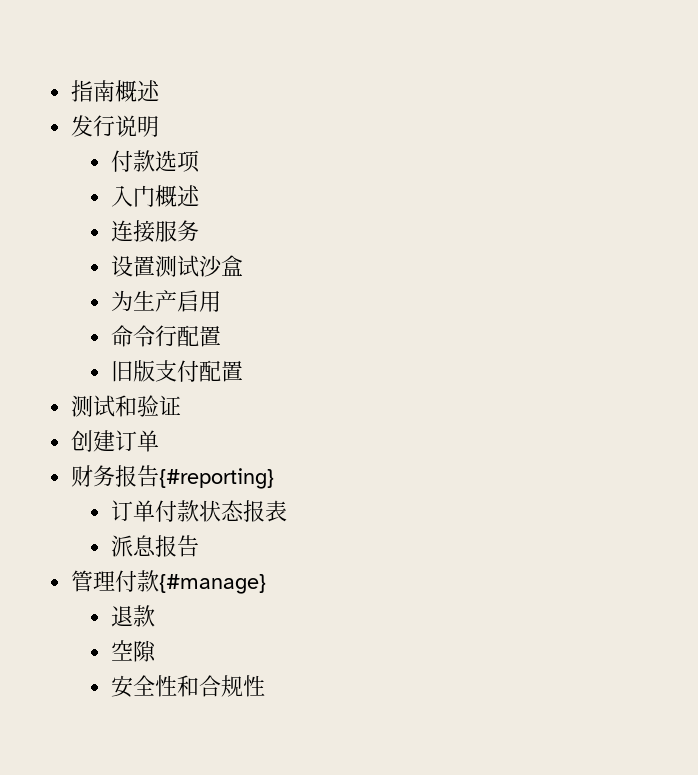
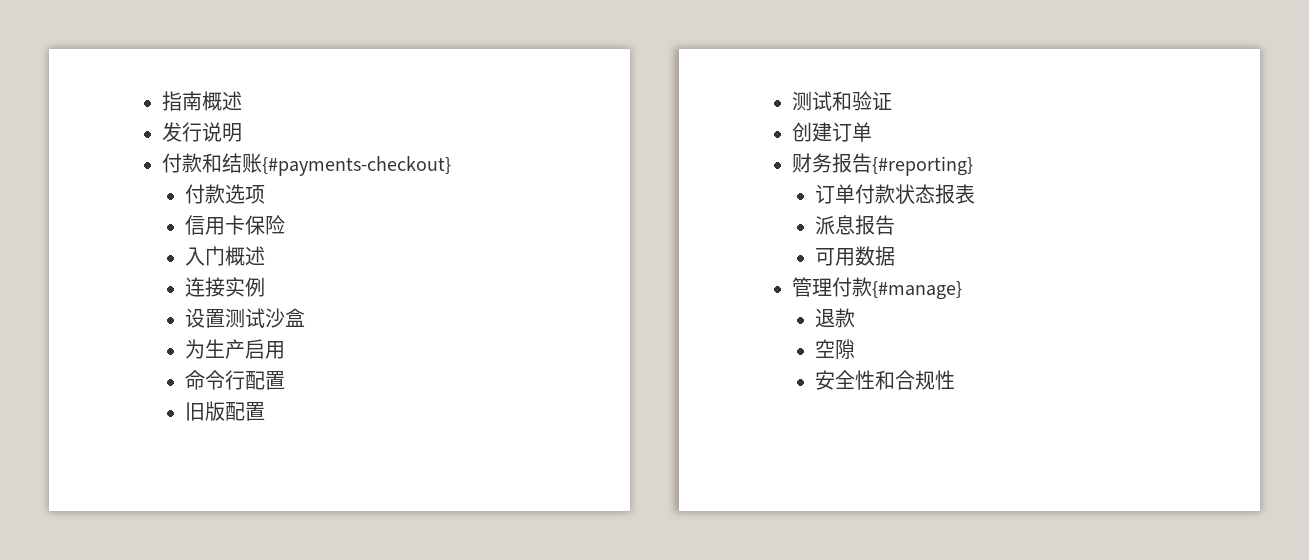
(160, 126) none -> [162,153,451,176] // 付款和结账{#payments-checkout}
(200, 161) none -> [185,215,286,235] // 信用卡保险
[154,220,199,242] 服务 -> [225,277,266,297] 实例
[154,360,199,382] 支付 -> (226, 411) none
(199, 546) none -> [815,246,896,266] // 可用数据

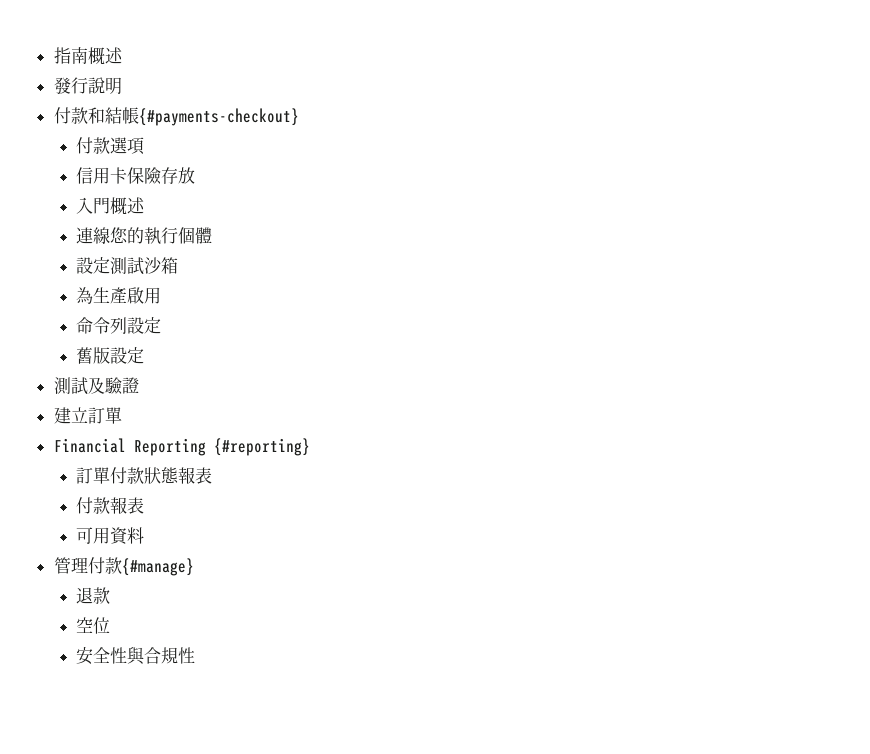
[162,122,222,142] 发行说 -> [53,77,105,94] 發行說
[222,153,262,173] 结账 -> [104,107,139,124] 結帳
[225,184,266,204] 选项 -> [110,137,145,155] 選項
[265,215,286,235] 险 -> [144,167,196,185] 險存放
[205,246,266,266] [185,277,266,297] [185,308,306,328] [185,339,286,359] [185,370,286,390] [185,401,266,421] [792,91,892,111] [792,122,872,142] [792,153,973,176] [815,184,976,204] [815,215,896,235] 门概述 // 连接实例 // 设置测试沙盒 // 为生产启用 // 命令行配置 // 旧版配置 // 测试和验证 // 创建订单 // 财务报告{#reporting} // 订单付款状态报表 // 派息报告 -> [93,197,146,215] [76,227,213,244] [76,257,179,275] [76,287,162,304] [76,317,162,334] [76,347,145,364] [53,377,139,395] [53,407,122,424] [53,438,310,456] [76,467,213,484] [76,497,145,514] 門概述 // 連線您的執行個體 // 設定測試沙箱 // 為生產啟用 // 命令列設定 // 舊版設定 // 測試及驗證 // 建立訂單 // Financial Reporting {#reporting} // 訂單付款狀態報表 // 付款報表
[855,246,896,266] 数据 -> [110,527,145,545] 資料
[835,339,856,359] 隙 -> [93,617,111,634] 位
[875,370,936,390] 和合规 -> [127,647,179,665] 與合規

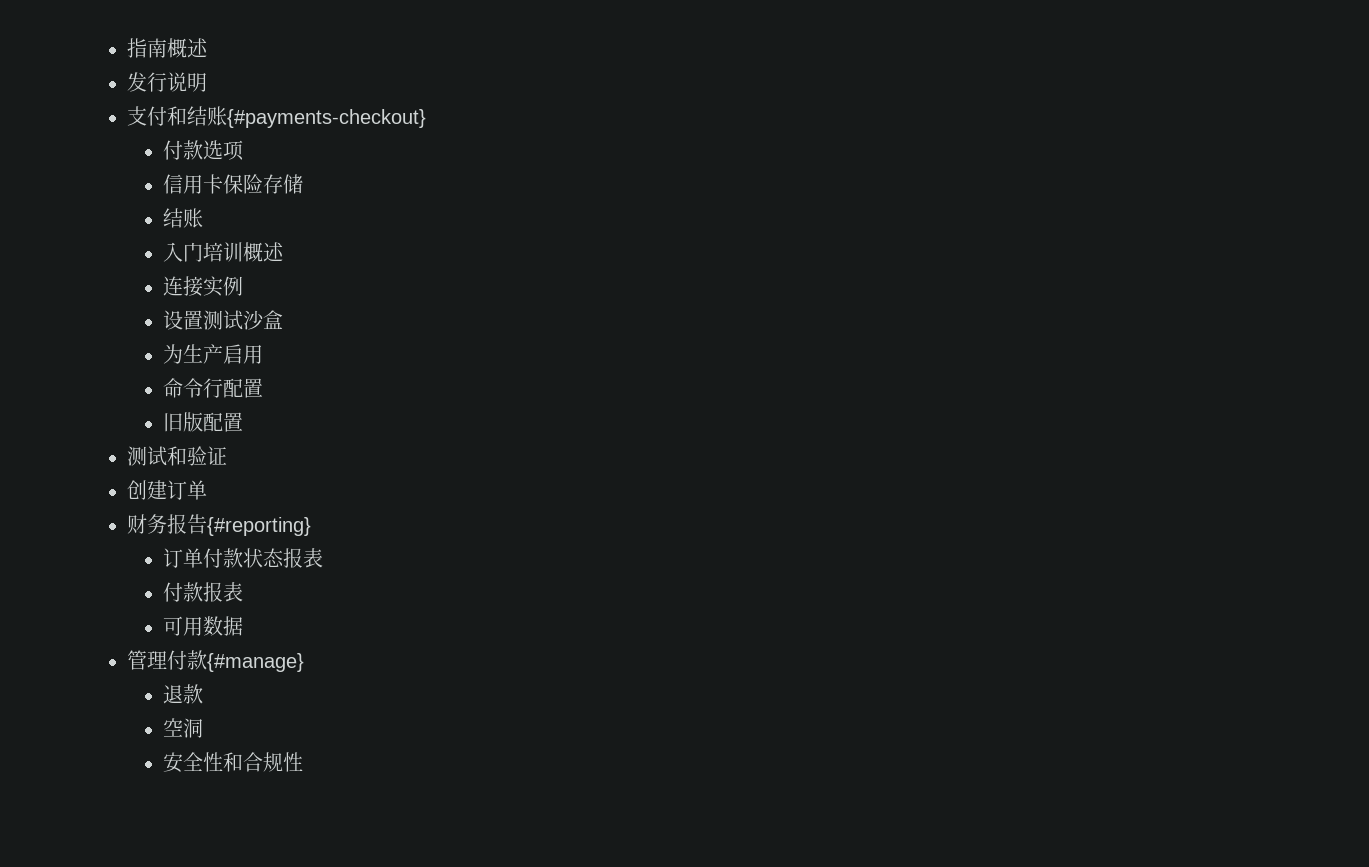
[53,77,105,94] 發行說 -> [127,72,187,92] 发行说
[53,107,139,124] 付款和結帳 -> [127,106,227,126] 支付和结账
[110,137,145,155] 選項 -> [202,140,244,161] 选项
[144,167,196,185] 險存放 -> [242,174,303,194] [162,208,203,228] 险存储 // 结账
[93,197,146,215] [76,227,213,244] [76,257,179,275] [76,287,162,304] [76,317,162,334] [76,347,145,364] [53,377,139,395] [53,407,122,424] [53,438,310,456] [76,467,196,484] 門概述 // 連線您的執行個體 // 設定測試沙箱 // 為生產啟用 // 命令列設定 // 舊版設定 // 測試及驗證 // 建立訂單 // Financial Reporting {#reporting} // 訂單付款狀態報 -> [182,242,284,262] [162,276,243,297] [162,310,283,330] [162,344,263,364] [162,378,263,398] [162,412,243,432] [127,446,227,466] [127,480,207,500] [127,514,311,536] [162,548,303,568] 门培训概述 // 连接实例 // 设置测试沙盒 // 为生产启用 // 命令行配置 // 旧版配置 // 测试和验证 // 创建订单 // 财务报告{#reporting} // 订单付款状态报
[110,497,128,514] 報 -> [202,582,223,602] 报
[110,527,145,545] 資料 -> [202,616,243,636] 数据
[93,617,111,634] 位 -> [182,718,203,738] 洞
[127,647,179,665] 與合規 -> [222,752,283,772] 和合规

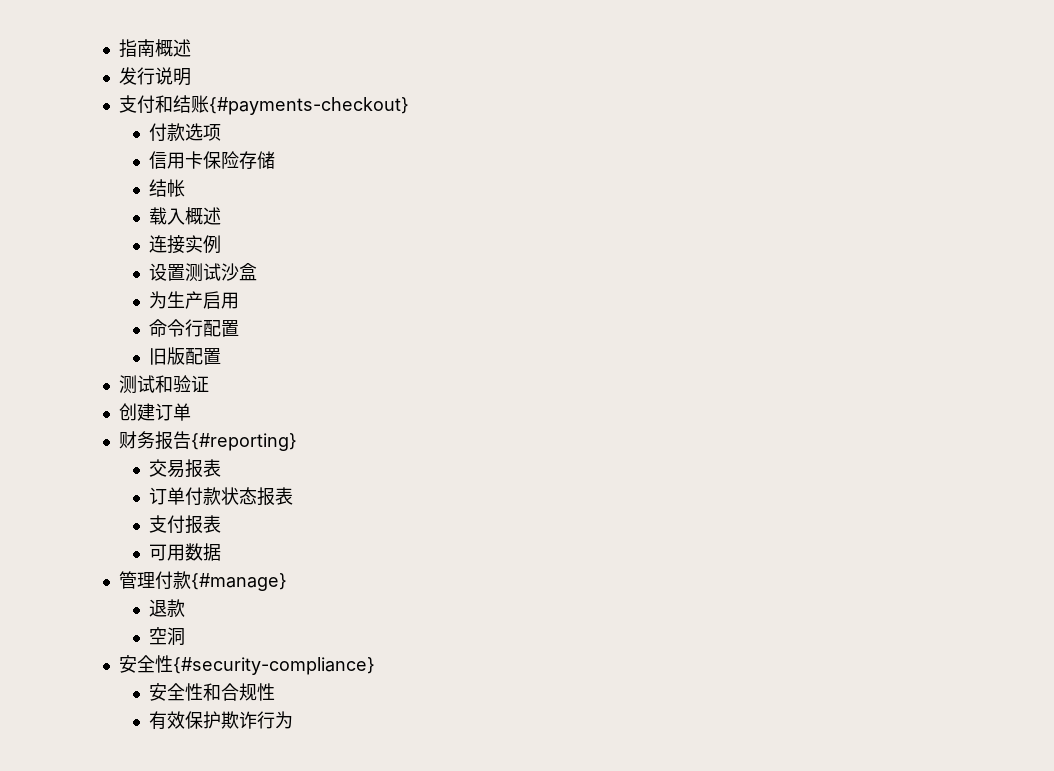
[182,208,203,228] [162,242,243,262] 账 // 入门培训 -> [166,179,185,197] [148,207,185,225] 帐 // 载入
(311, 526) none -> [148,459,221,478] // 交易报表
[162,582,203,602] 付款 -> [148,515,185,534] 支付
(203, 728) none -> [118,655,375,675] // 安全性{#security-compliance}
(303, 762) none -> [148,711,293,730] // 有效保护欺诈行为

